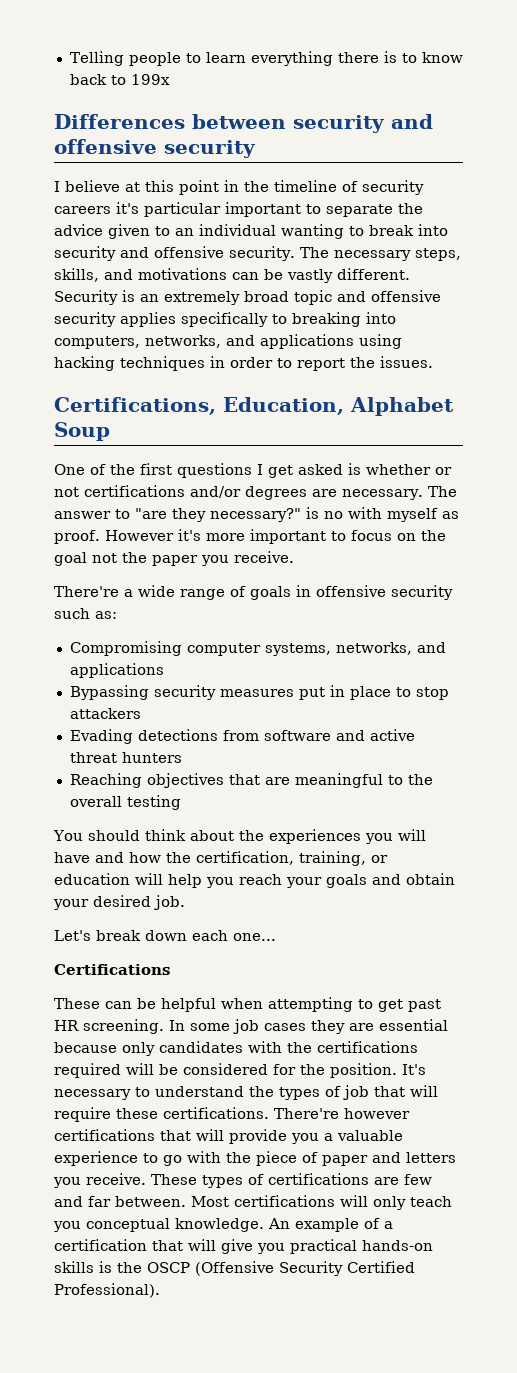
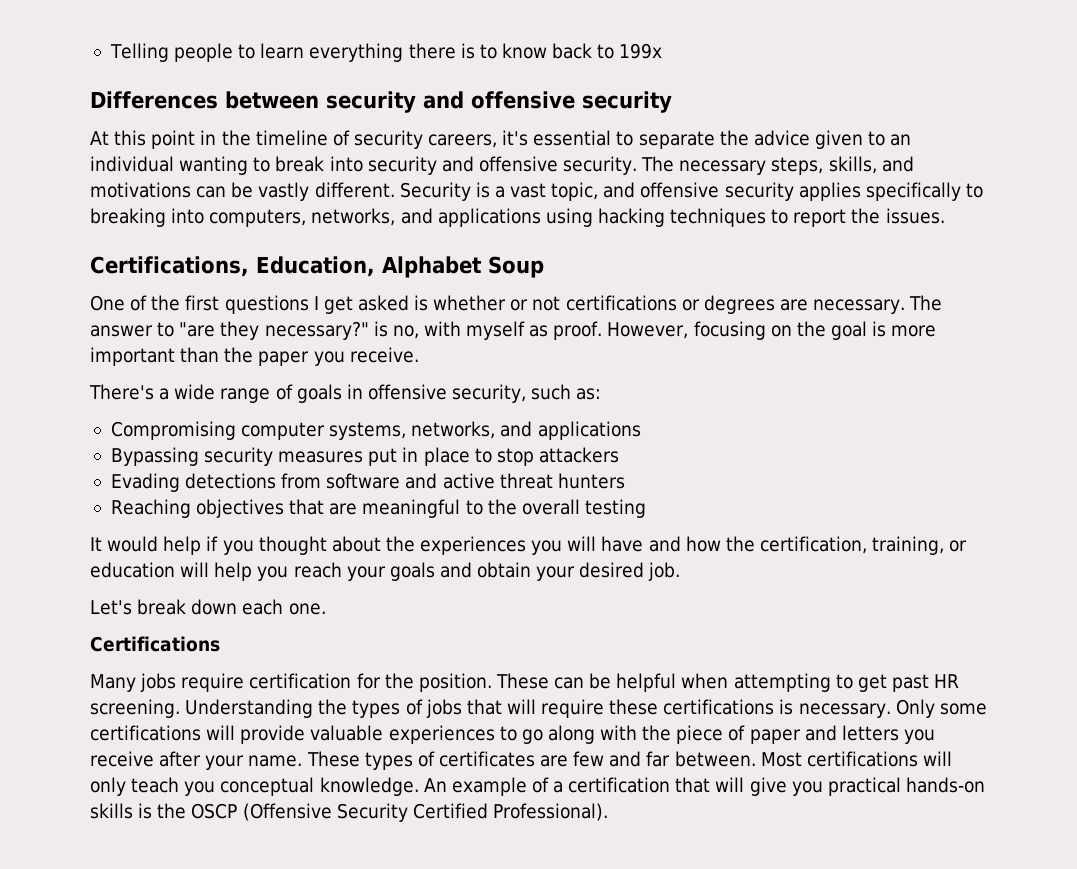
[54,180,140,192] I believe at -> [90,131,109,145] At
[54,202,301,217] careers it's particular important -> [428,130,612,148] careers, it's essential
[140,290,332,305] an extremely broad topic -> [494,182,599,201] a vast topic,
[210,356,273,368] in order -> (767, 217) none
[190,486,241,498] and/or -> [681,299,700,311] or
[324,511,343,519] no -> [392,325,419,339] no,
[105,529,446,544] [54,552,117,566] However it's more important to focus on the goal not -> [607,321,937,340] [90,347,220,366] However, focusing on the goal is more important than
[54,586,119,597] There're -> [89,384,154,400] There's
[391,585,453,600] security -> [452,384,527,403] security,
[53,829,186,841] You should think -> [90,536,327,555] It would help if you thought
[233,933,276,941] one... -> [288,603,326,615] one.
(170, 969) none -> [90,673,492,692] Many jobs require certification for the position.
[169,1019,448,1034] [54,1041,418,1056] [54,1063,426,1078] [54,1086,244,1100] In some job cases they are essential because only candidates with the certifications required will be considered for the position. It's necessary to understand -> [185,699,314,718] Understanding
[343,1085,369,1100] job -> [425,699,462,718] jobs
[163,1107,410,1119] [54,1129,403,1144] [54,1151,138,1166] certifications. There're however certifications that will provide you a valuable experience -> [663,699,987,718] [90,725,495,744] certifications is necessary. Only some certifications will provide valuable experiences
(182, 1160) none -> [547,725,595,744] along
[86,1173,146,1185] receive. -> [90,751,303,770] receive after your name.
[268,1173,369,1185] certifications -> [438,751,535,767] certificates

